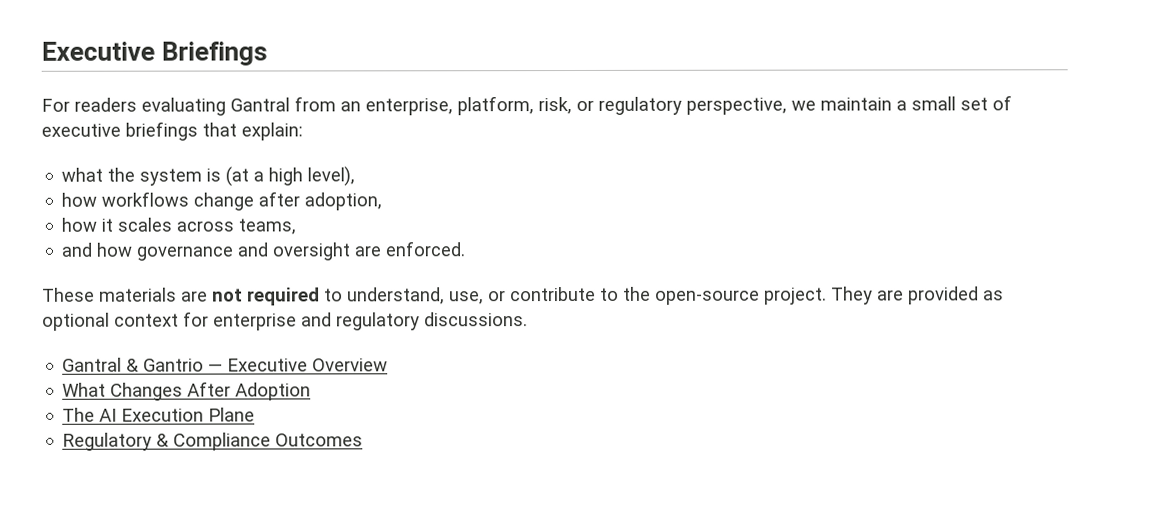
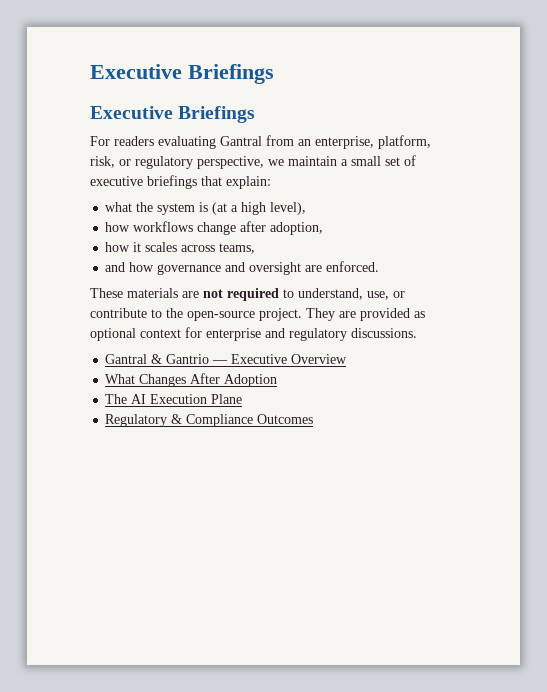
[41,41,269,66] Executive Briefings -> [90,64,274,84] [90,106,256,123] Executive Briefings // Executive Briefings

